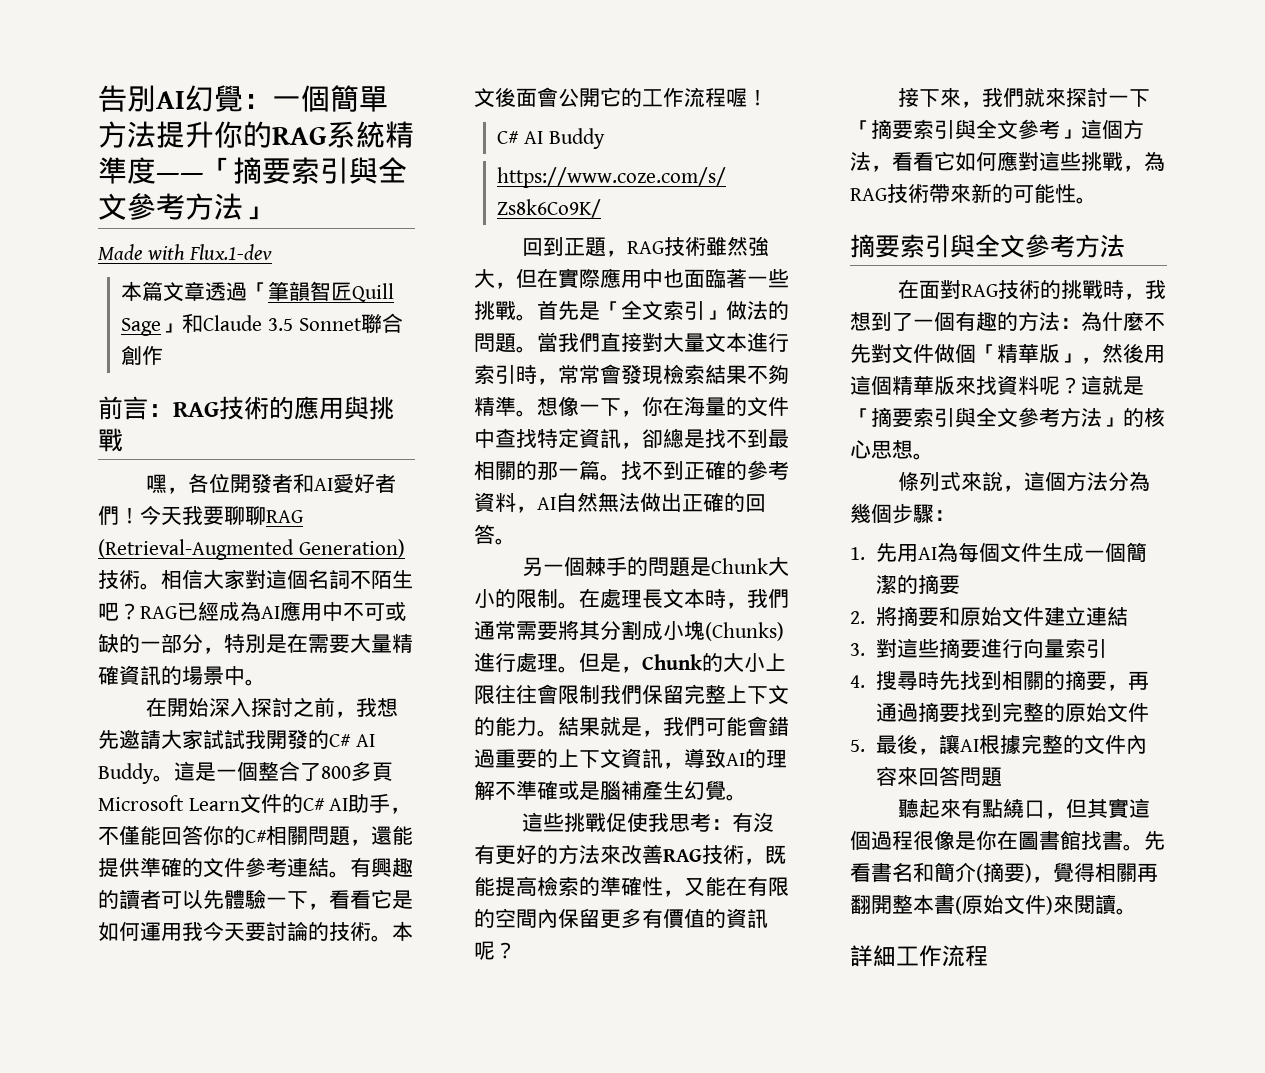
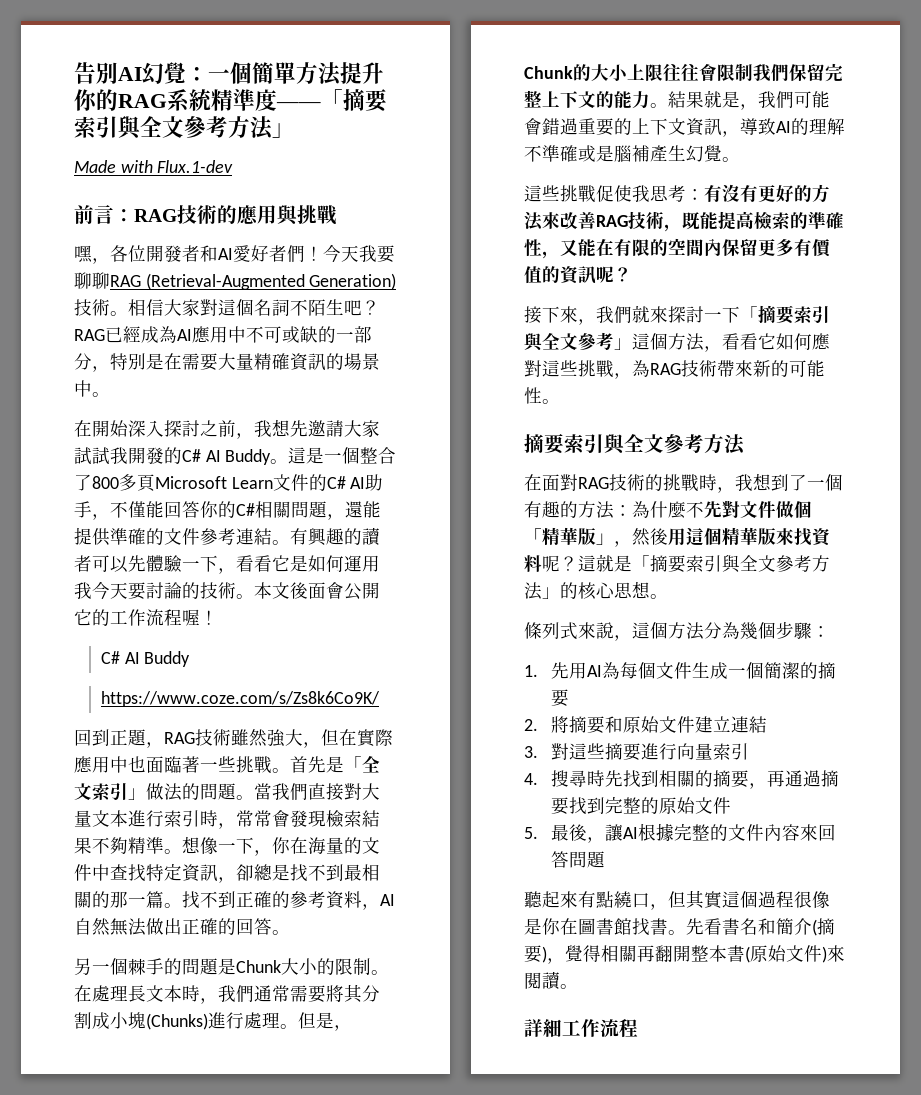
[121,281,395,302] [121,313,403,336] [121,345,164,365] // 本篇文章透過「筆韻智匠Quill Sage」和Claude 3.5 Sonnet聯合創作 -> (234, 166) none

